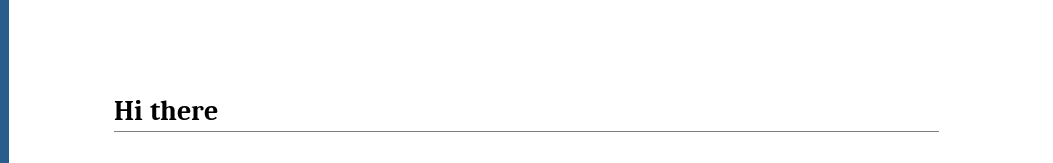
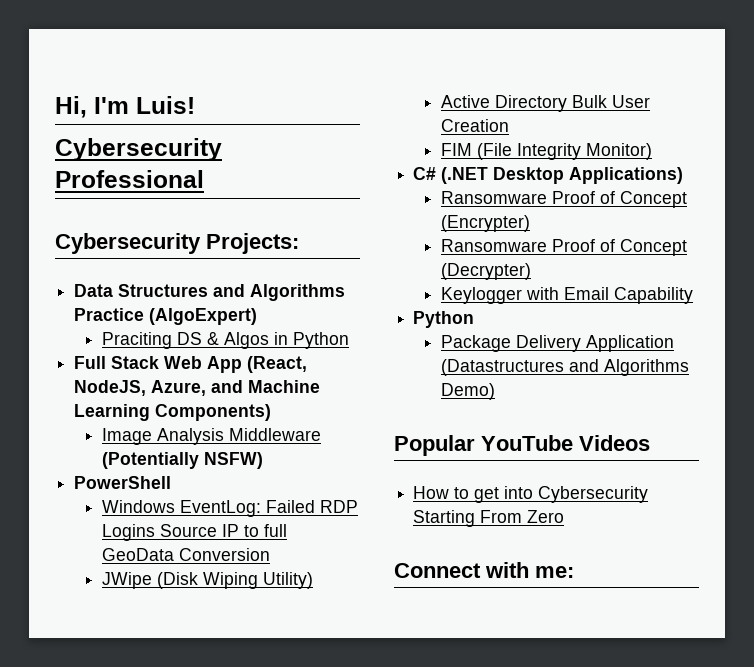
[114,100,219,120] Hi there -> [55,96,195,118] [55,138,222,161] [55,170,204,188] [55,233,299,254] [74,284,346,301] [74,308,258,325] [101,332,349,349] [74,356,308,373] [74,380,321,396] [74,404,272,421] [101,428,321,445] [101,452,263,469] [74,476,172,489] [101,500,358,517] [101,524,287,541] [101,548,270,561] [101,572,313,589] [440,95,650,112] [440,119,509,132] [440,143,652,160] [413,167,684,184] [440,191,687,208] [440,215,530,232] [440,239,687,256] [440,263,531,280] [440,287,693,304] [413,311,475,328] [440,335,674,352] [440,359,689,376] [440,383,495,400] [394,435,650,456] [413,486,649,503] [413,510,565,527] [394,562,574,578] Hi, I'm Luis! // Cybersecurity Professional // Cybersecurity Projects: // Data Structures and Algorithms Practice (AlgoExpert) // Praciting DS & Algos in Python // Full Stack Web App (React, NodeJS, Azure, and Machine Learning Components) // Image Analysis Middleware (Potentially NSFW) // PowerShell // Windows EventLog: Failed RDP Logins Source IP to full GeoData Conversion // JWipe (Disk Wiping Utility) // Active Directory Bulk User Creation // FIM (File Integrity Monitor) // C# (.NET Desktop Applications) // Ransomware Proof of Concept (Encrypter) // Ransomware Proof of Concept (Decrypter) // Keylogger with Email Capability // Python // Package Delivery Application (Datastructures and Algorithms Demo) // Popular YouTube Videos // How to get into Cybersecurity Starting From Zero // Connect with me:

